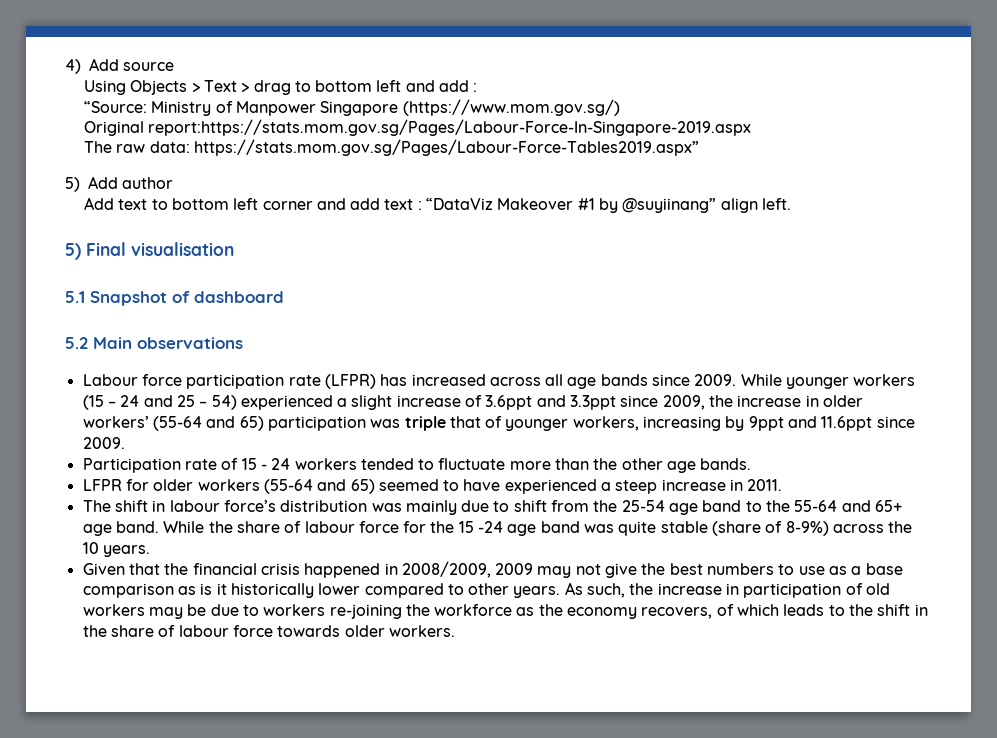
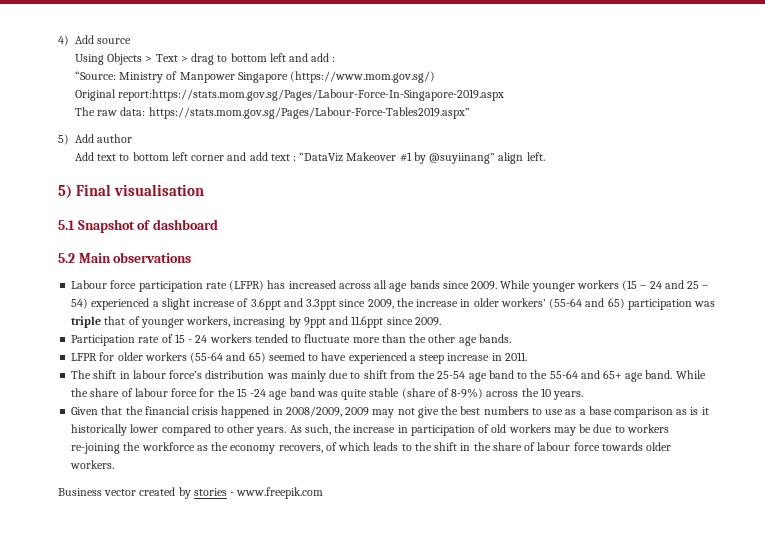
(455, 631) none -> [58,487,324,499] // Business vector created by stories - www.freepik.com

